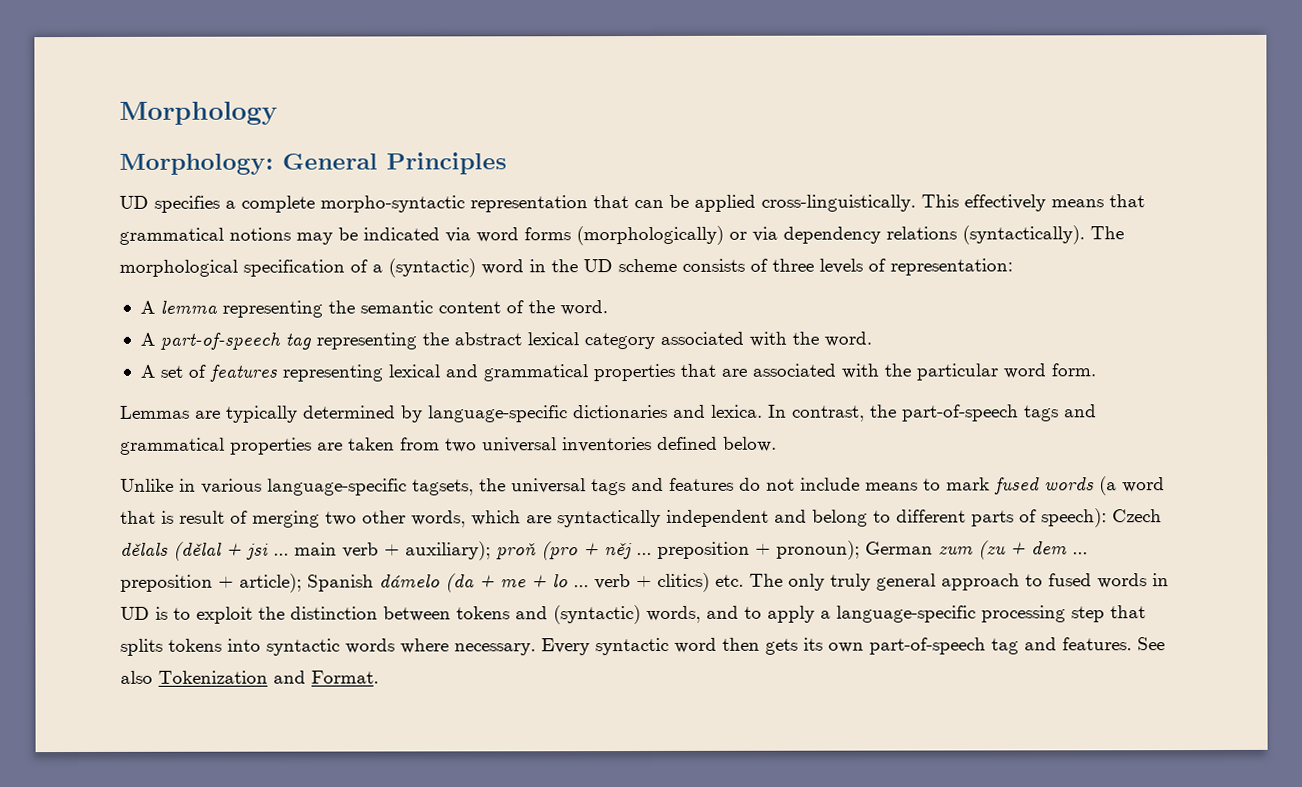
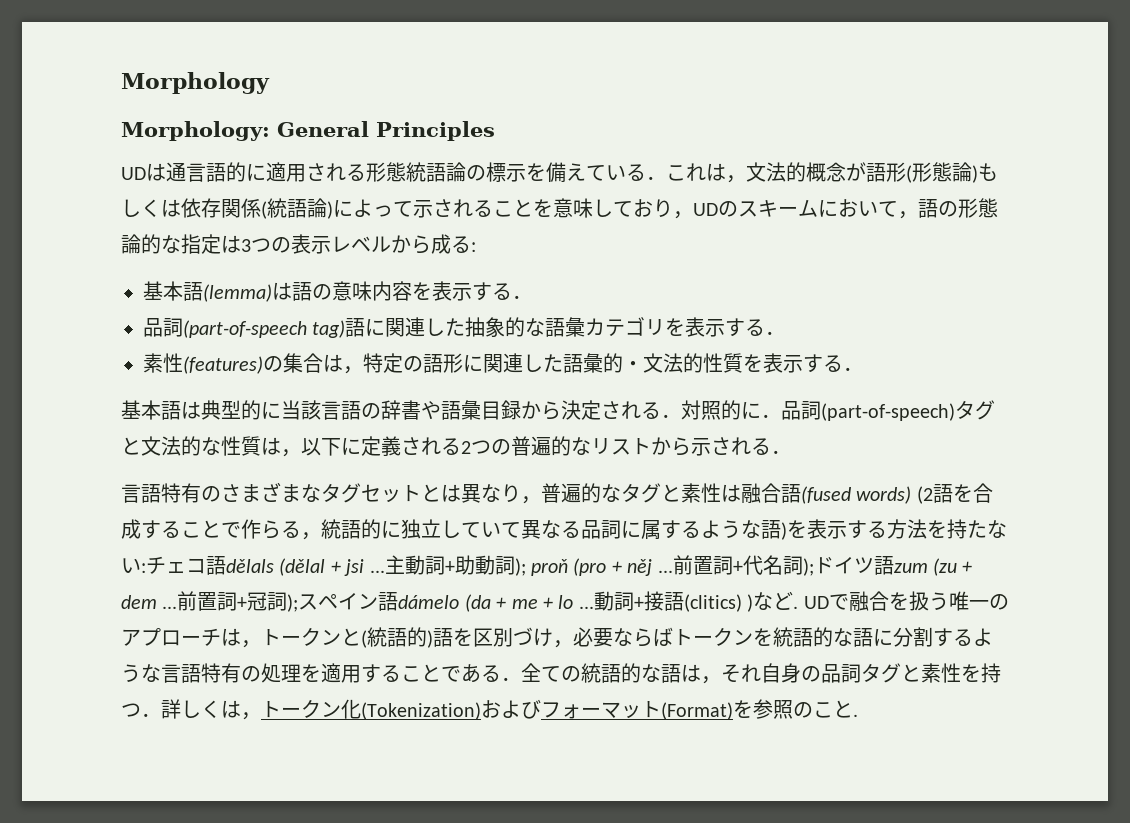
[154,194,1145,213] [119,225,1124,246] [119,258,1013,278] [139,300,608,318] [139,331,872,350] [139,363,1096,382] [120,404,1097,423] [120,436,777,455] [120,476,1165,496] [120,508,1162,528] specifies a complete morpho-syntactic representation that can be applied cross-linguistically. This effectively means that grammatical notions may be indicated via word forms (morphologically) or via dependency relations (syntactically). The morphological specification of a (syntactic) word in the UD scheme consists of three levels of representation: // A lemma representing the semantic content of the word. // A part-of-speech tag representing the abstract lexical category associated with the word. // A set of features representing lexical and grammatical properties that are associated with the particular word form. // Lemmas are typically determined by language-specific dictionaries and lexica. In contrast, the part-of-speech tags and grammatical properties are taken from two universal inventories defined below. // Unlike in various language-specific tagsets, the universal tags and features do not include means to mark fused words (a word that is result of merging two other words, which are syntactically independent and belong to different parts of speech): Czech -> [146,162,998,183] [121,198,998,219] [121,234,476,254] [143,281,532,302] [143,317,786,338] [143,353,863,374] [121,400,995,421] [121,436,791,457] [121,482,993,504] [121,519,1007,540] [121,556,226,575] は通言語的に適用される形態統語論の標示を備えている．これは，文法的概念が語形(形態論)もしくは依存関係(統語論)によって示されることを意味しており，UDのスキームにおいて，語の形態論的な指定は3つの表示レベルから成る: // 基本語(lemma)は語の意味内容を表示する． // 品詞(part-of-speech tag)語に関連した抽象的な語彙カテゴリを表示する． // 素性(features)の集合は，特定の語形に関連した語彙的・文法的性質を表示する． // 基本語は典型的に当該言語の辞書や語彙目録から決定される．対照的に．品詞(part-of-speech)タグと文法的な性質は，以下に定義される2つの普遍的なリストから示される． // 言語特有のさまざまなタグセットとは異なり，普遍的なタグと素性は融合語(fused words) (2語を合成することで作らる，統語的に独立していて異なる品詞に属するような語)を表示する方法を持たない:チェコ語
[294,541,491,561] main verb + auxiliary); -> [384,555,526,576] 主動詞+助動詞);
[657,540,933,560] preposition + pronoun); German -> [672,555,894,576] 前置詞+代名詞);ドイツ語
[120,573,374,593] preposition + article); Spanish -> [177,591,399,612] 前置詞+冠詞);スペイン語
[594,572,1169,592] [120,605,1146,625] [120,637,1165,656] [120,670,379,684] verb + clitics) etc. The only truly general approach to fused words in UD is to exploit the distinction between tokens and (syntactic) words, and to apply a language-specific processing step that splits tokens into syntactic words where necessary. Every syntactic word then gets its own part-of-speech tag and features. See also Tokenization and Format. -> [593,591,1009,612] [121,627,993,648] [121,663,1001,684] [121,699,858,720] 動詞+接語(clitics) )など. UDで融合を扱う唯一のアプローチは，トークンと(統語的)語を区別づけ，必要ならばトークンを統語的な語に分割するような言語特有の処理を適用することである．全ての統語的な語は，それ自身の品詞タグと素性を持つ．詳しくは，トークン化(Tokenization)およびフォーマット(Format)を参照のこと.

